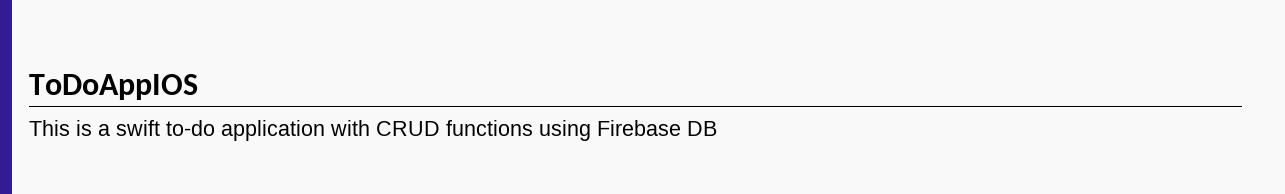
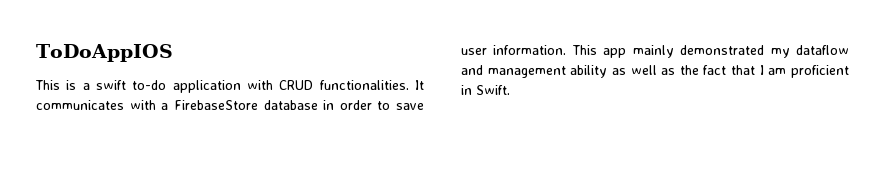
[446,120,717,141] functions using Firebase DB -> [319,80,424,90] [36,100,424,110] [461,45,849,58] [461,65,849,78] [461,85,510,95] functionalities. It communicates with a FirebaseStore database in order to save user information. This app mainly demonstrated my dataflow and management ability as well as the fact that I am proficient in Swift.

